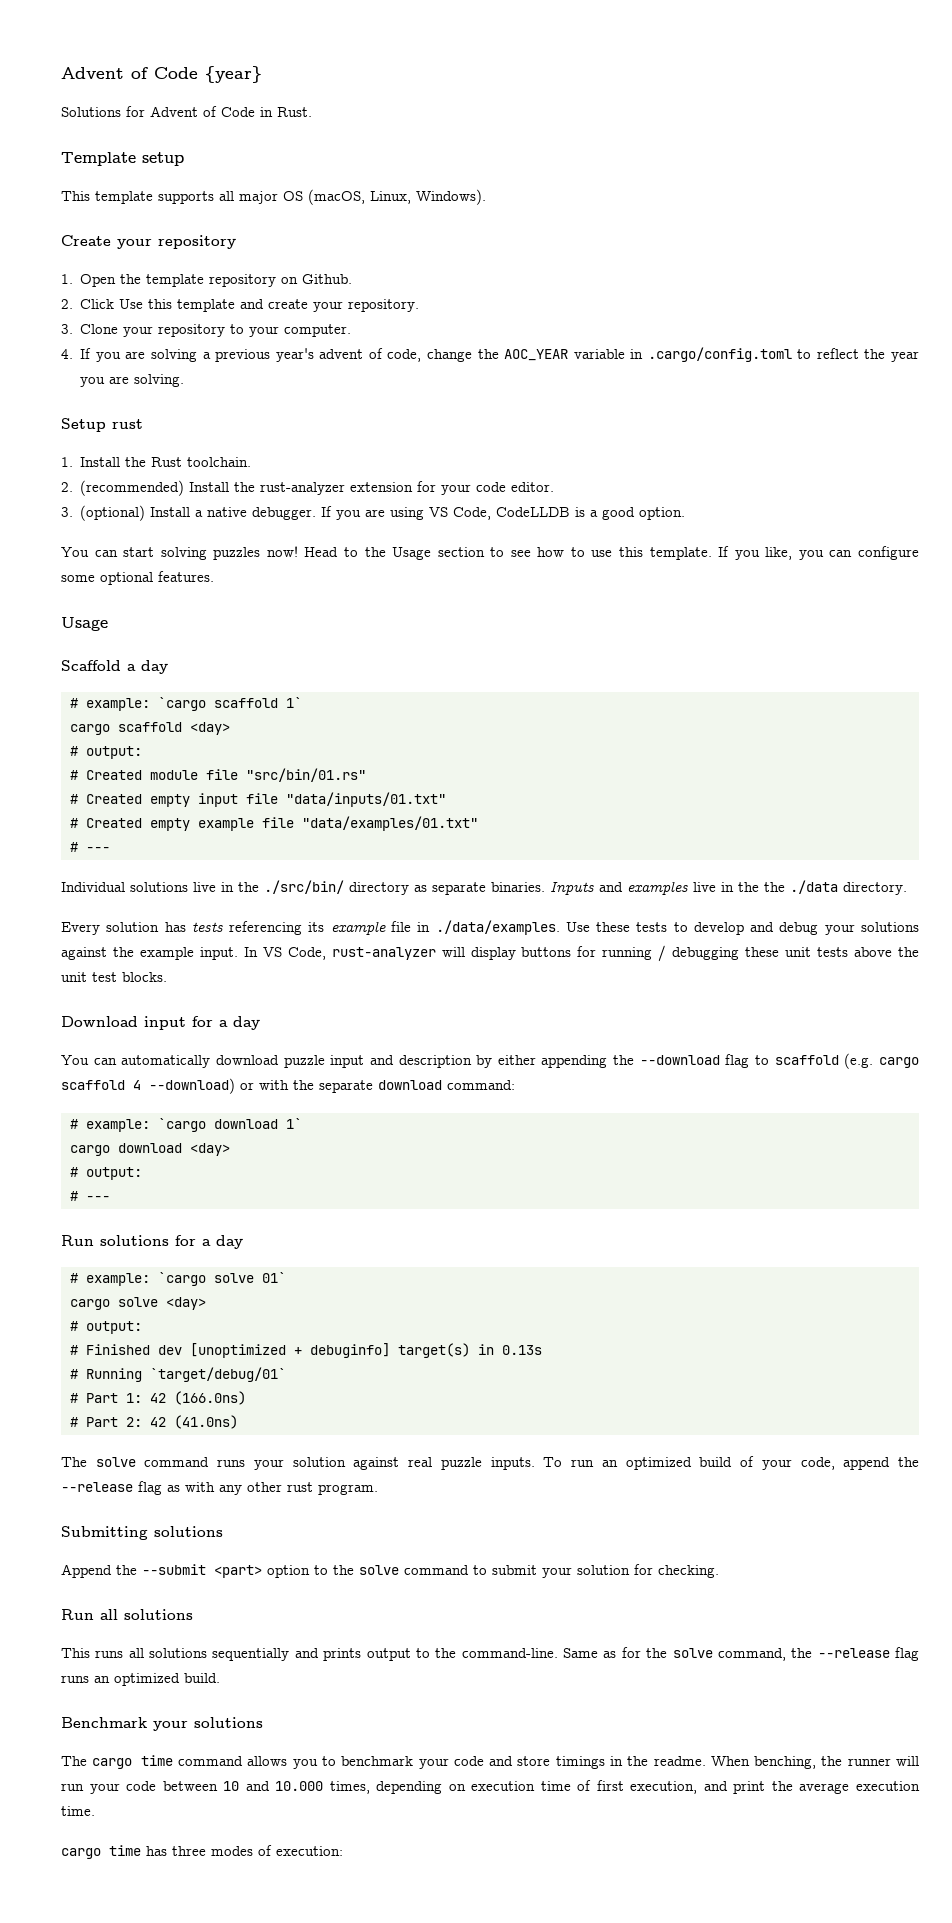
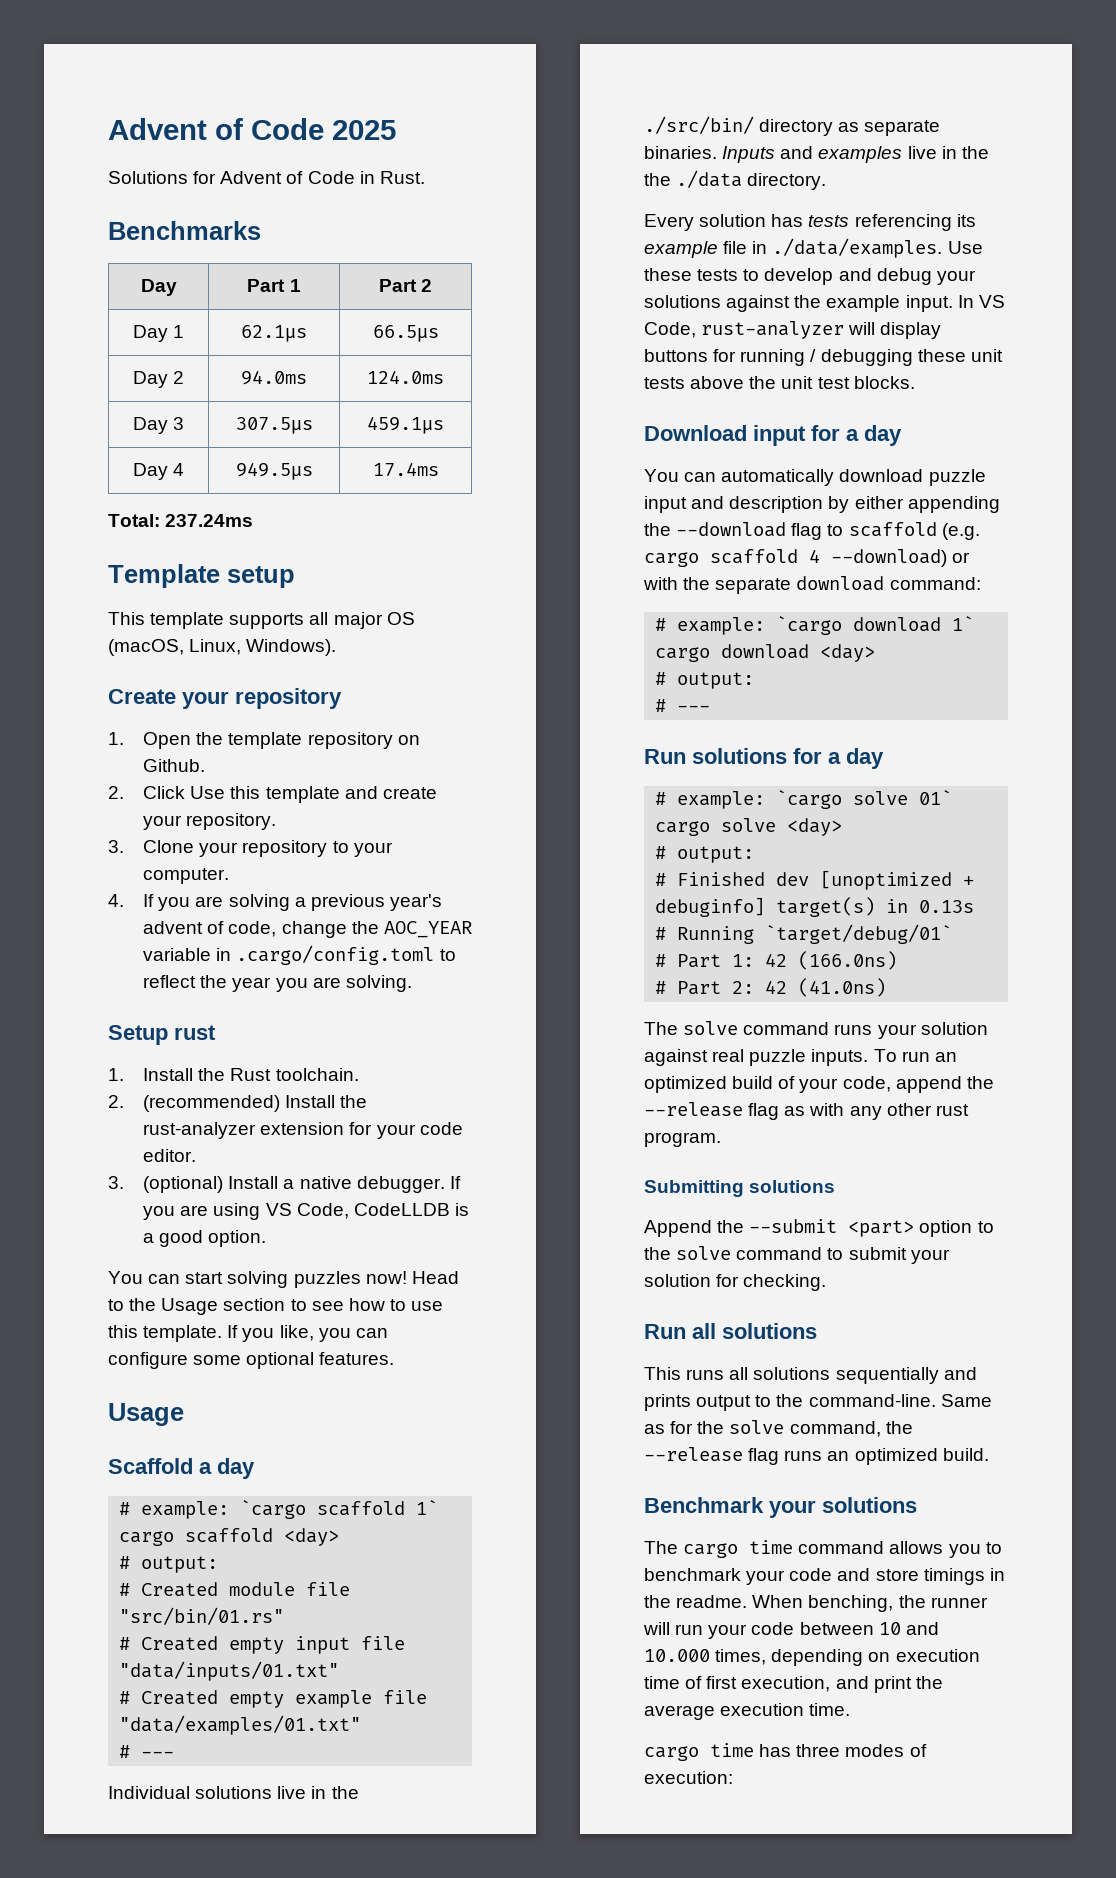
[61,66,262,83] Advent of Code {year} -> [108,118,396,140] Advent of Code 2025
(312, 112) none -> [108,221,261,240] [140,279,177,296] [247,279,301,292] [378,279,433,292] [132,325,185,342] [241,325,307,342] [372,325,439,342] [132,371,185,388] [241,370,307,385] [367,370,444,384] [132,417,185,434] [235,417,313,434] [367,416,444,434] [132,463,185,480] [235,462,313,480] [372,462,439,476] [108,514,254,527] // Benchmarks // Day | Part 1 | Part 2 // Day 1 | 62.1µs | 66.5µs // Day 2 | 94.0ms | 124.0ms // Day 3 | 307.5µs | 459.1µs // Day 4 | 949.5µs | 17.4ms // Total: 237.24ms

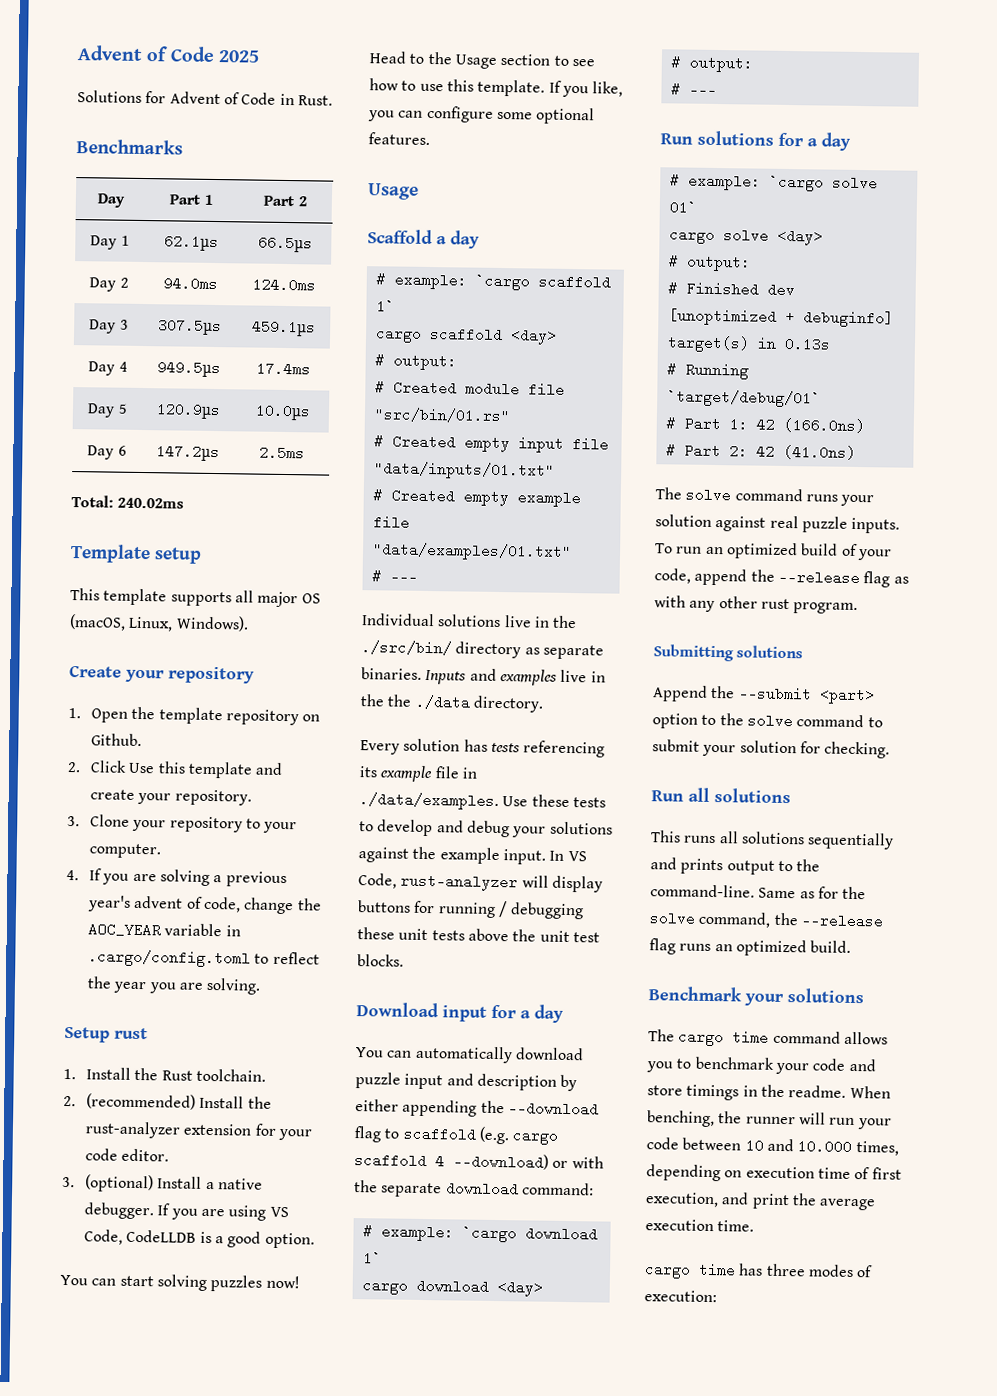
(439, 469) none -> [87,403,128,418] [156,402,221,420] [254,403,311,421] [87,445,127,460] [156,444,220,462] [258,445,305,461] // Day 5 | 120.9µs | 10.0µs // Day 6 | 147.2µs | 2.5ms
[165,514,254,527] 237.24ms -> [117,497,185,509] 240.02ms

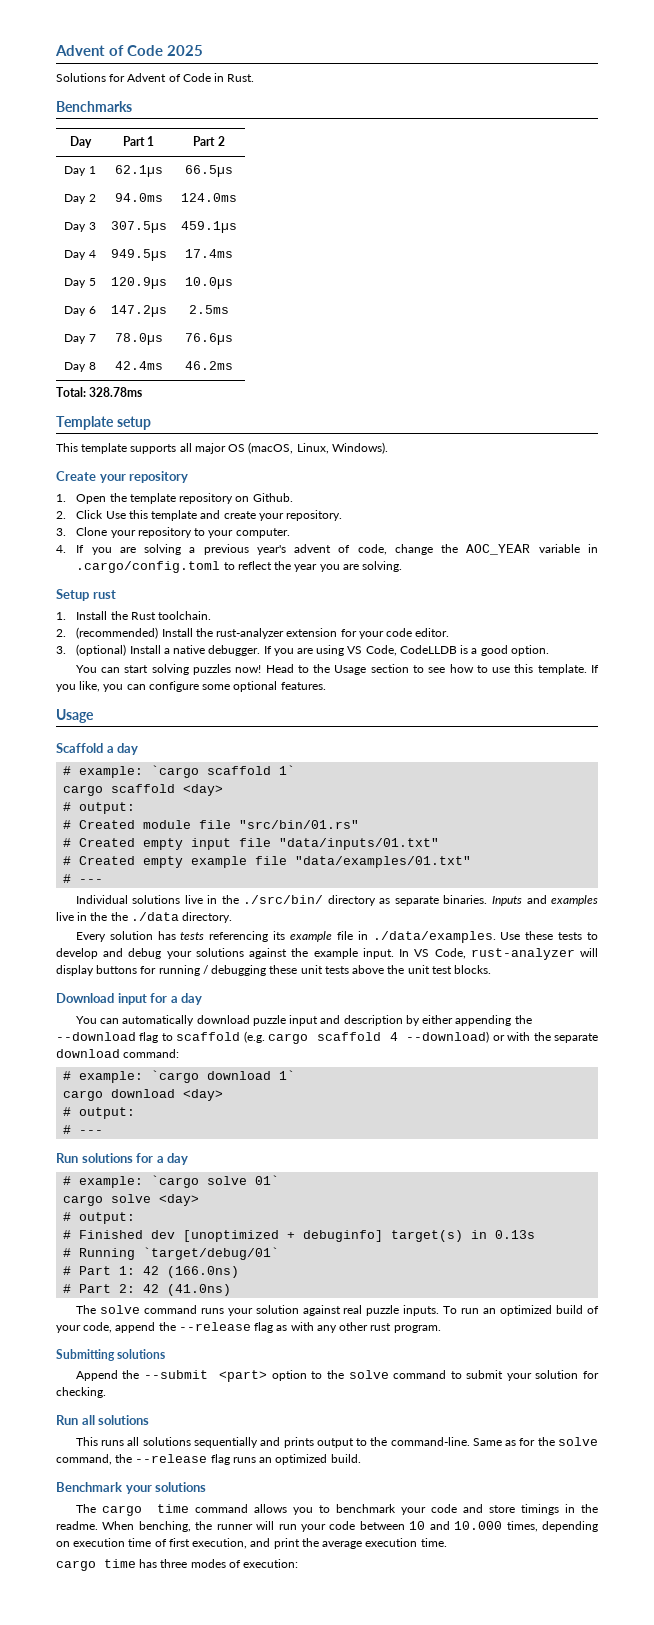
(305, 453) none -> [64,334,96,344] [114,333,163,345] [185,333,233,345] [64,362,96,372] [114,361,163,370] [185,361,233,370] // Day 7 | 78.0µs | 76.6µs // Day 8 | 42.4ms | 46.2ms
[117,497,185,509] 240.02ms -> [89,387,143,397] 328.78ms

